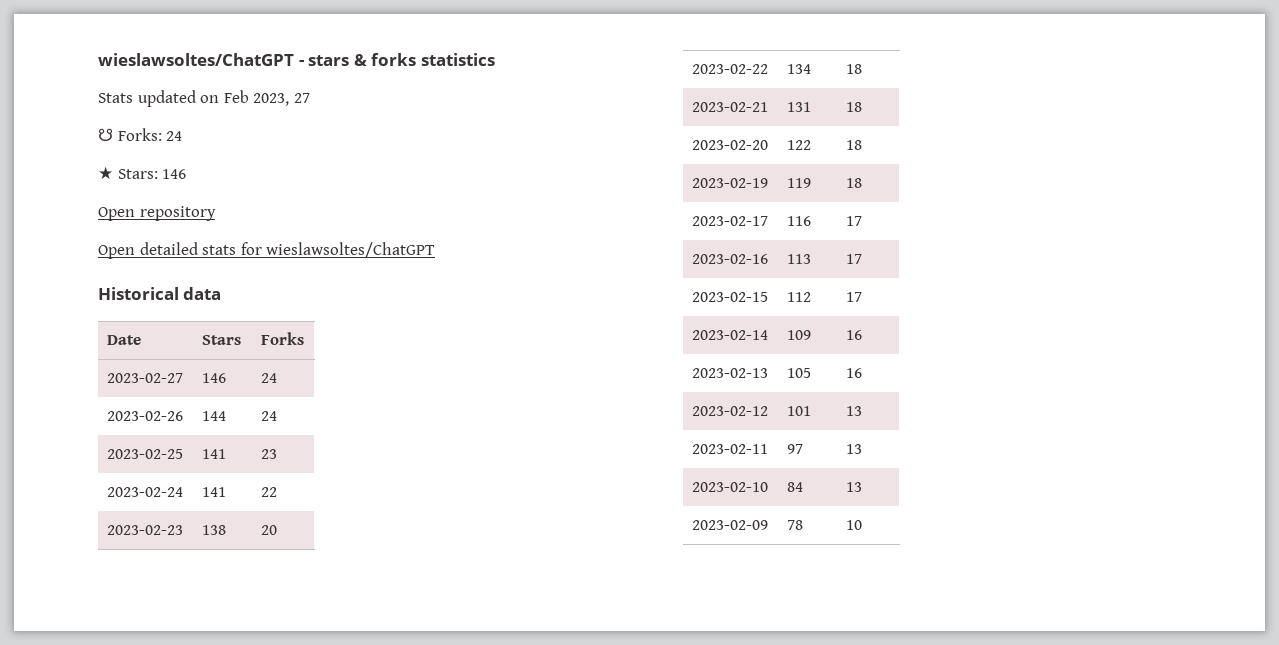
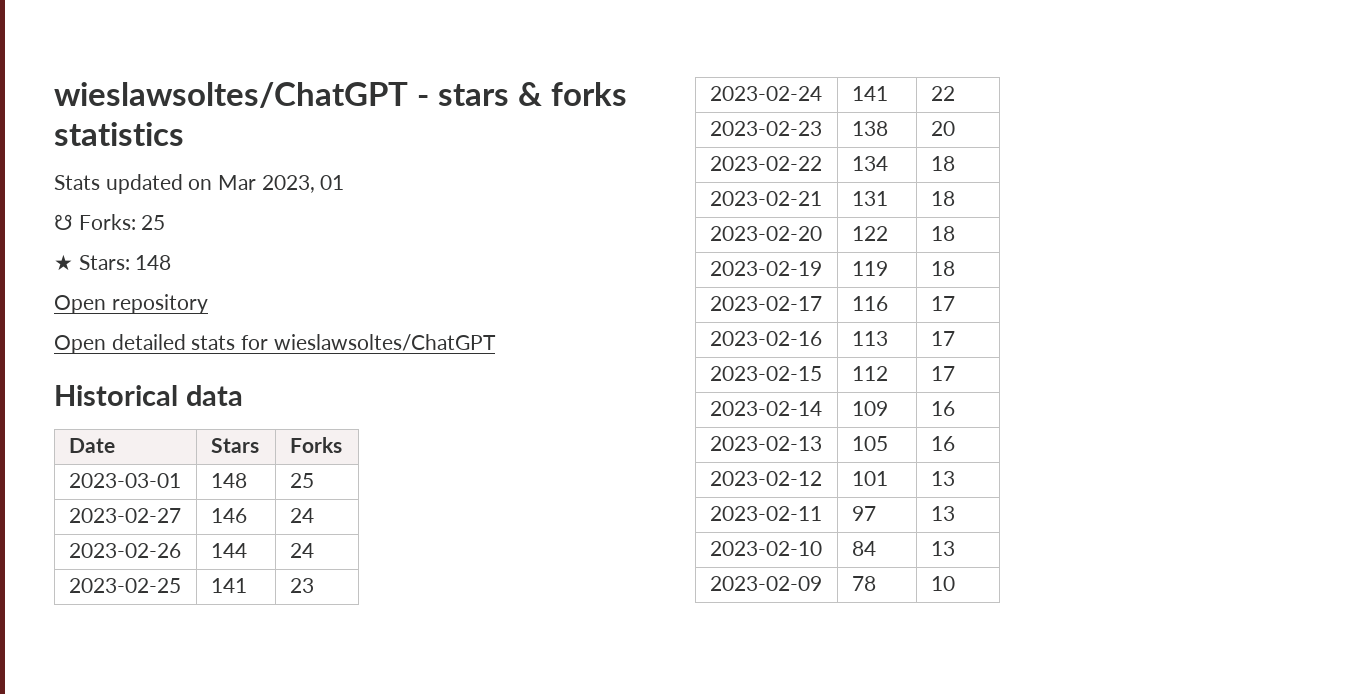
[223,90,310,106] Feb 2023, 27 -> [218,175,345,193] Mar 2023, 01
[166,131,183,141] 24 -> [141,215,166,230] 25
[162,169,187,179] 146 -> [135,255,172,270] 148
(305, 338) none -> [68,473,181,488] [210,473,247,488] [289,473,314,488] // 2023-03-01 | 148 | 25

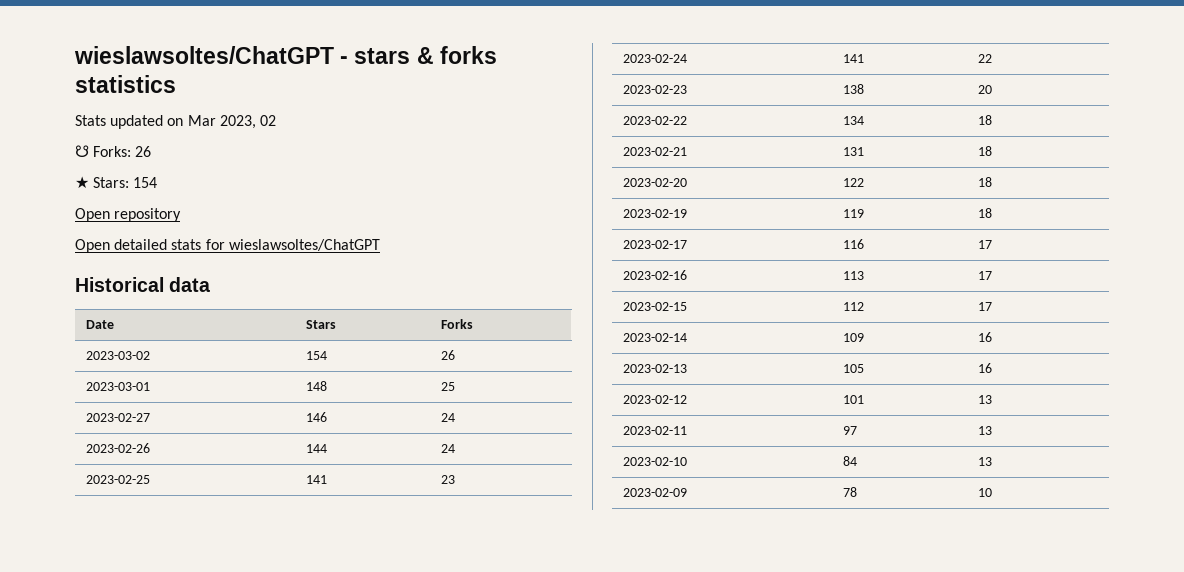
[320,175,345,190] 01 -> [259,115,276,126] 02
[141,215,166,230] 25 -> [135,146,152,157] 26
[135,255,172,270] 148 -> [133,177,158,188] 154
(342, 445) none -> [86,351,151,360] [306,351,328,360] [441,350,456,360] // 2023-03-02 | 154 | 26

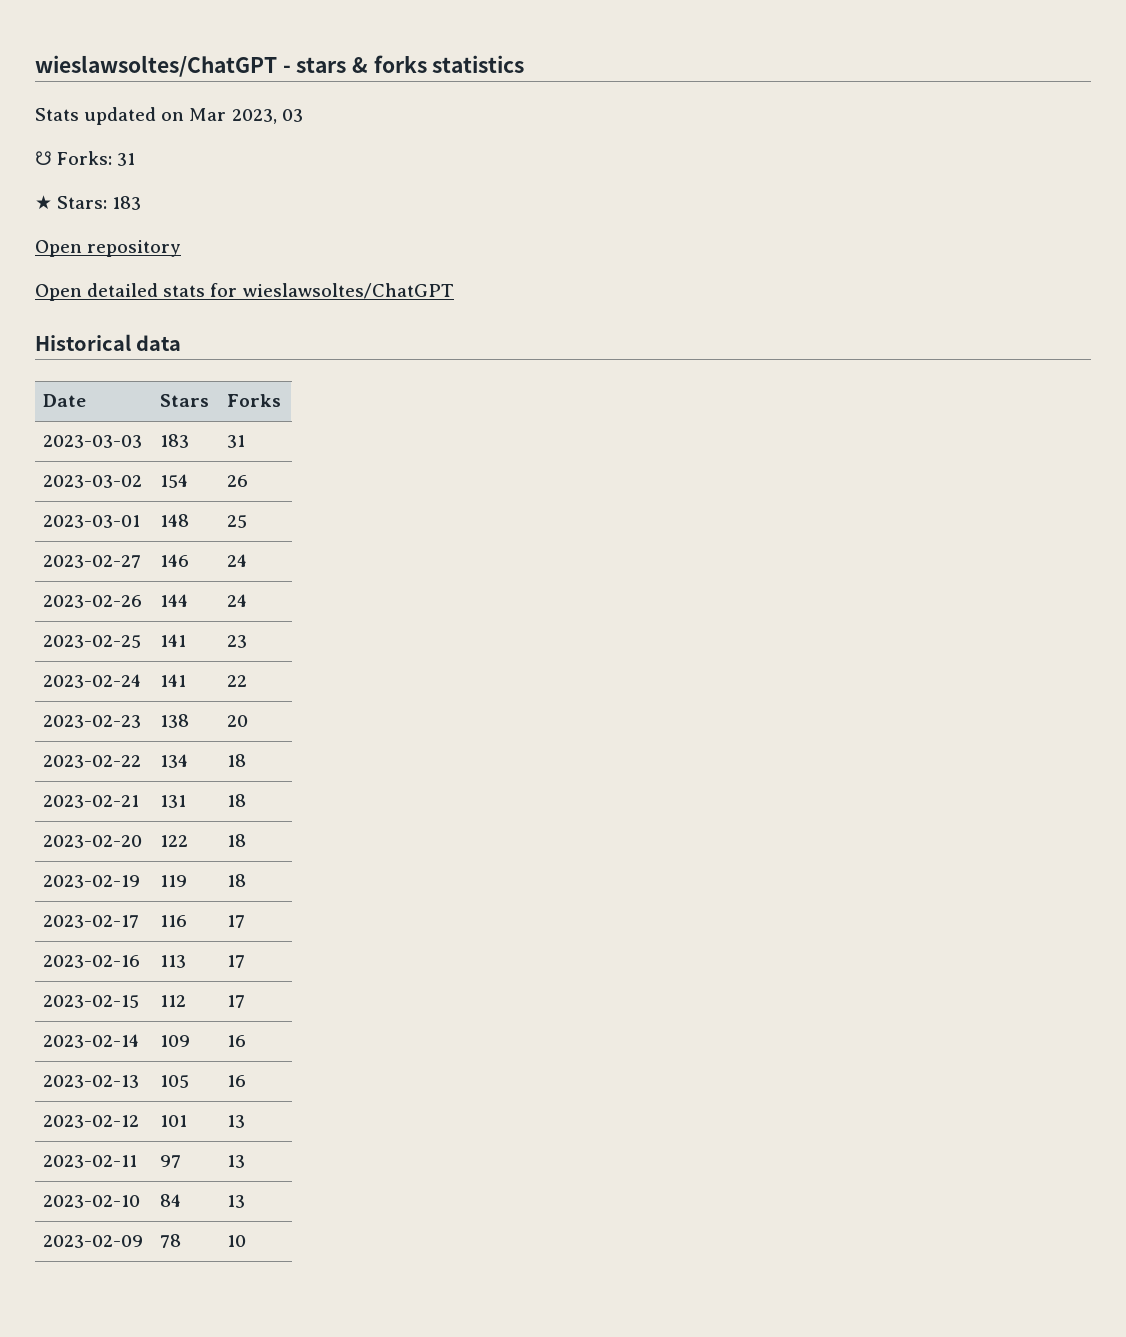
[259,115,276,126] 02 -> [281,109,303,122] 03
[135,146,152,157] 26 -> [117,153,136,166] 31
[133,177,158,188] 154 -> [112,196,142,210] 183
(474, 324) none -> [43,435,143,448] [160,434,190,448] [227,435,246,448] // 2023-03-03 | 183 | 31

